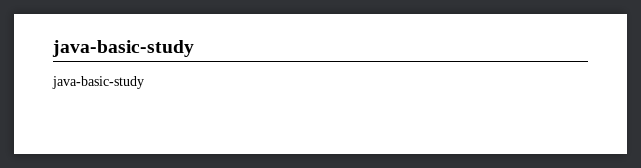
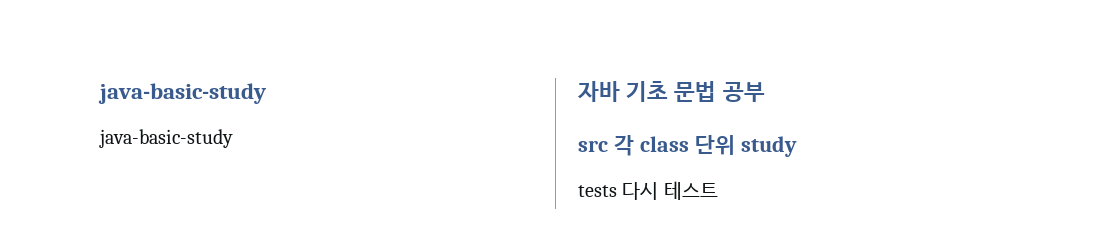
(144, 82) none -> [577,81,765,102] [578,135,797,157] [578,181,718,200] // 자바 기초 문법 공부 // src 각 class 단위 study // tests 다시 테스트

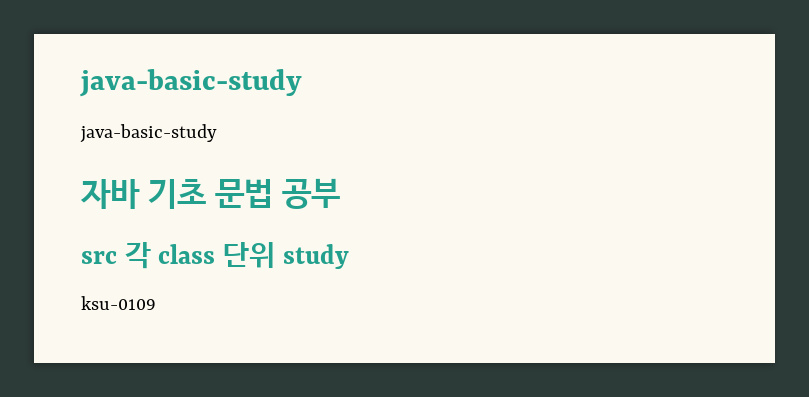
[578,181,718,200] tests 다시 테스트 -> [81,296,156,310] ksu-0109

